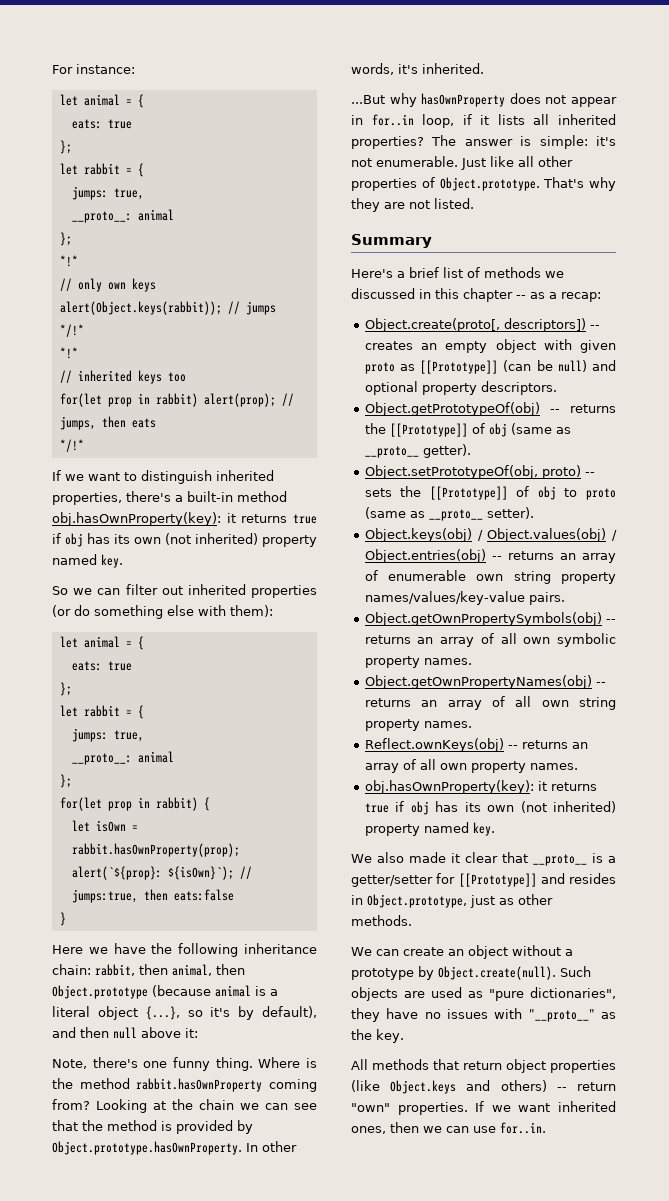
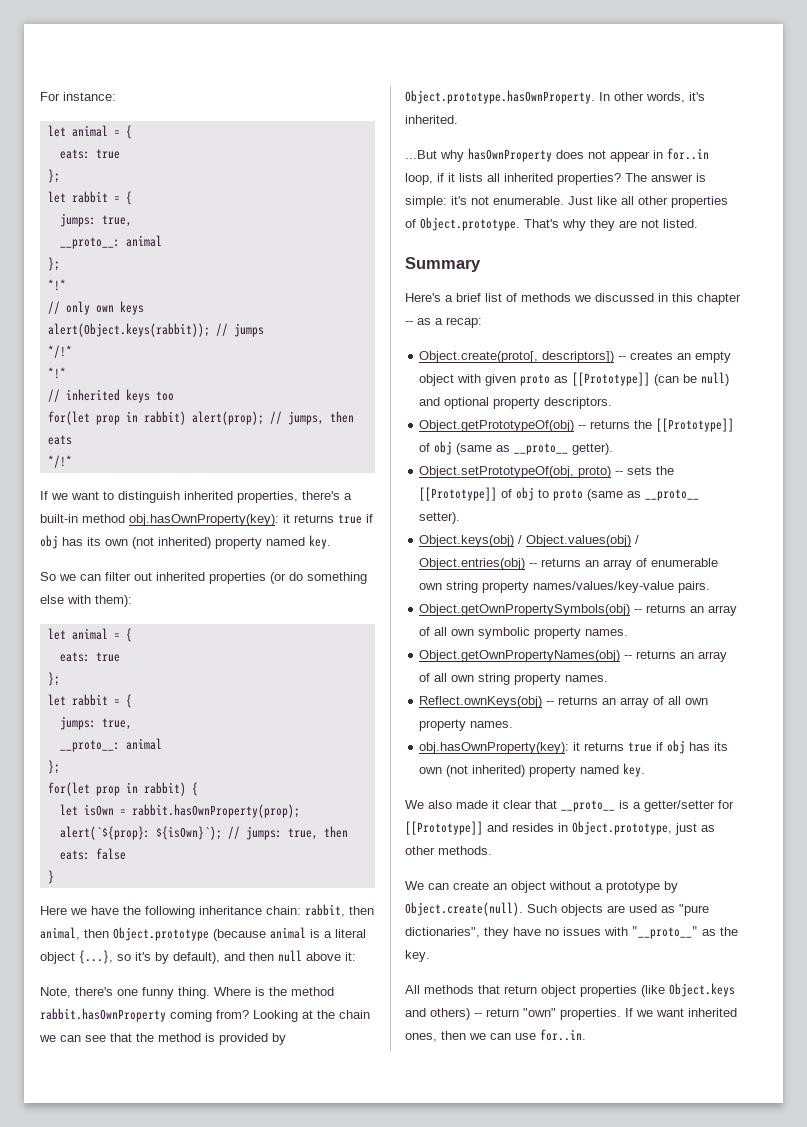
[71,889,234,903] jumps:true, then eats:false -> [245,826,348,840] [59,848,126,860] jumps: true, then eats: false

